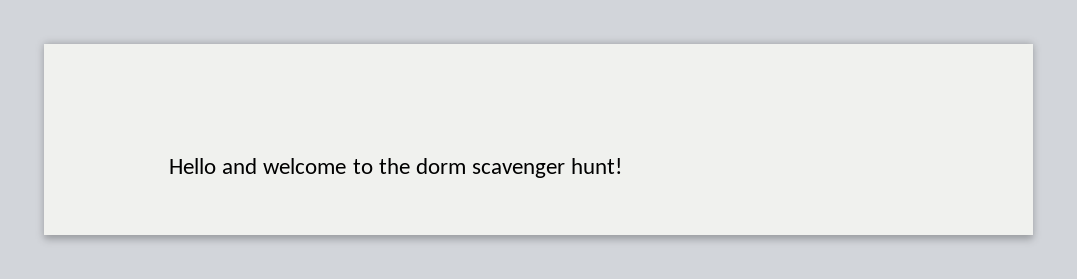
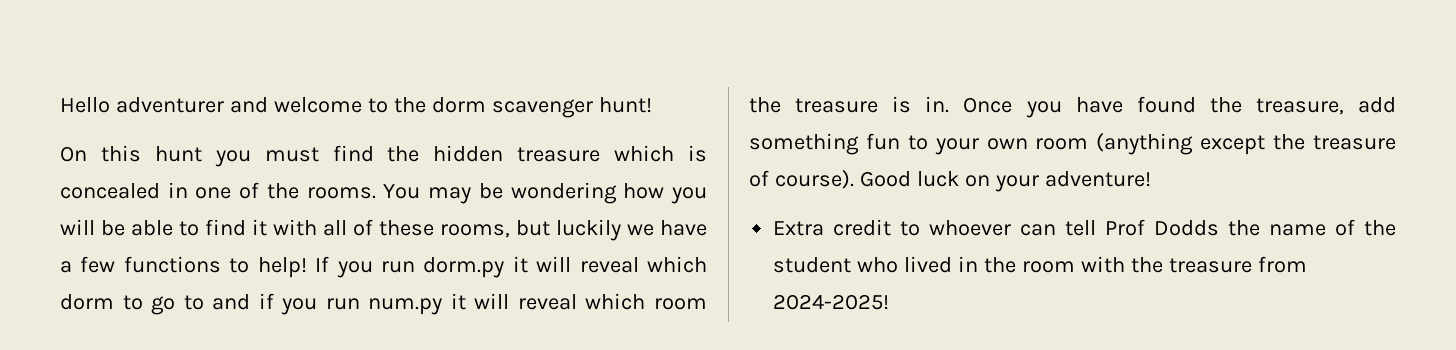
(216, 166) none -> [115,97,224,113] adventurer
(623, 166) none -> [60,145,707,167] [60,182,708,204] [60,219,707,241] [60,256,707,278] [60,293,707,315] [749,96,1396,118] [749,133,1396,155] [749,170,1151,192] [773,219,1396,236] [773,256,1307,273] [773,294,890,310] // On this hunt you must find the hidden treasure which is concealed in one of the rooms. You may be wondering how you will be able to find it with all of these rooms, but luckily we have a few functions to help! If you run dorm.py it will reveal which dorm to go to and if you run num.py it will reveal which room the treasure is in. Once you have found the treasure, add something fun to your own room (anything except the treasure of course). Good luck on your adventure! // Extra credit to whoever can tell Prof Dodds the name of the student who lived in the room with the treasure from 2024-2025!

